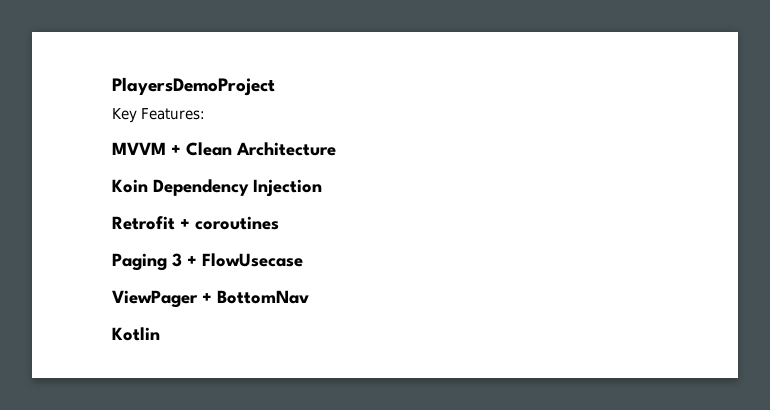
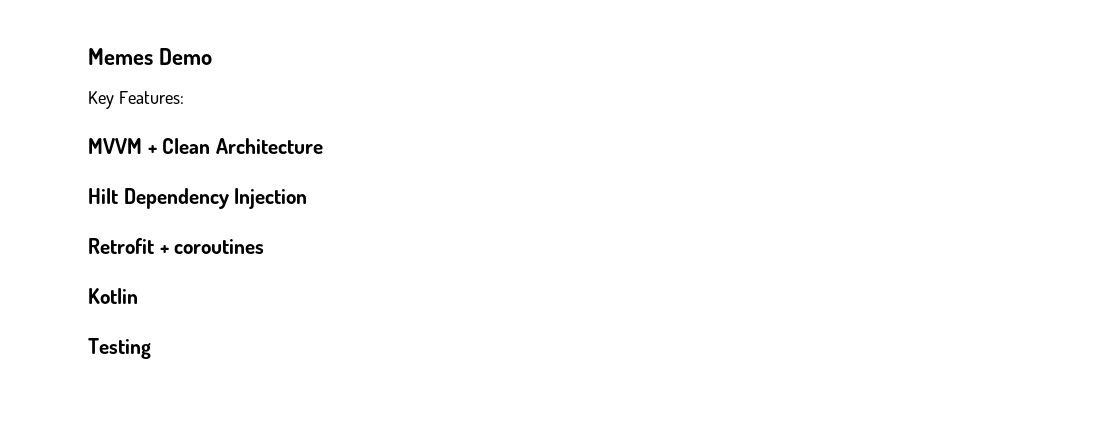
[112,77,275,96] PlayersDemoProject -> [88,48,213,65] Memes Demo
[112,179,148,193] Koin -> [88,188,118,204] Hilt
[112,253,303,271] [112,290,309,308] [112,327,160,341] Paging 3 + FlowUsecase // ViewPager + BottomNav // Kotlin -> [88,288,138,304] [88,338,151,359] Kotlin // Testing

